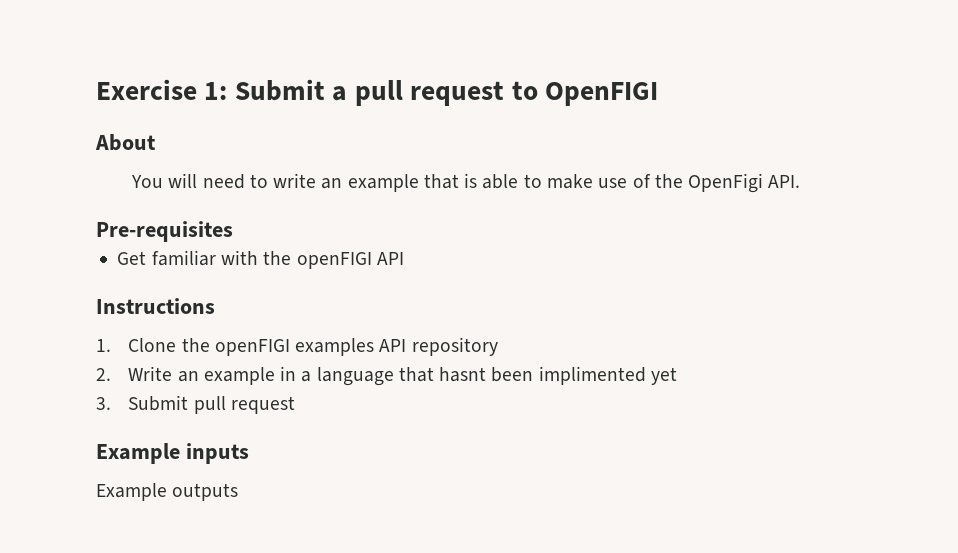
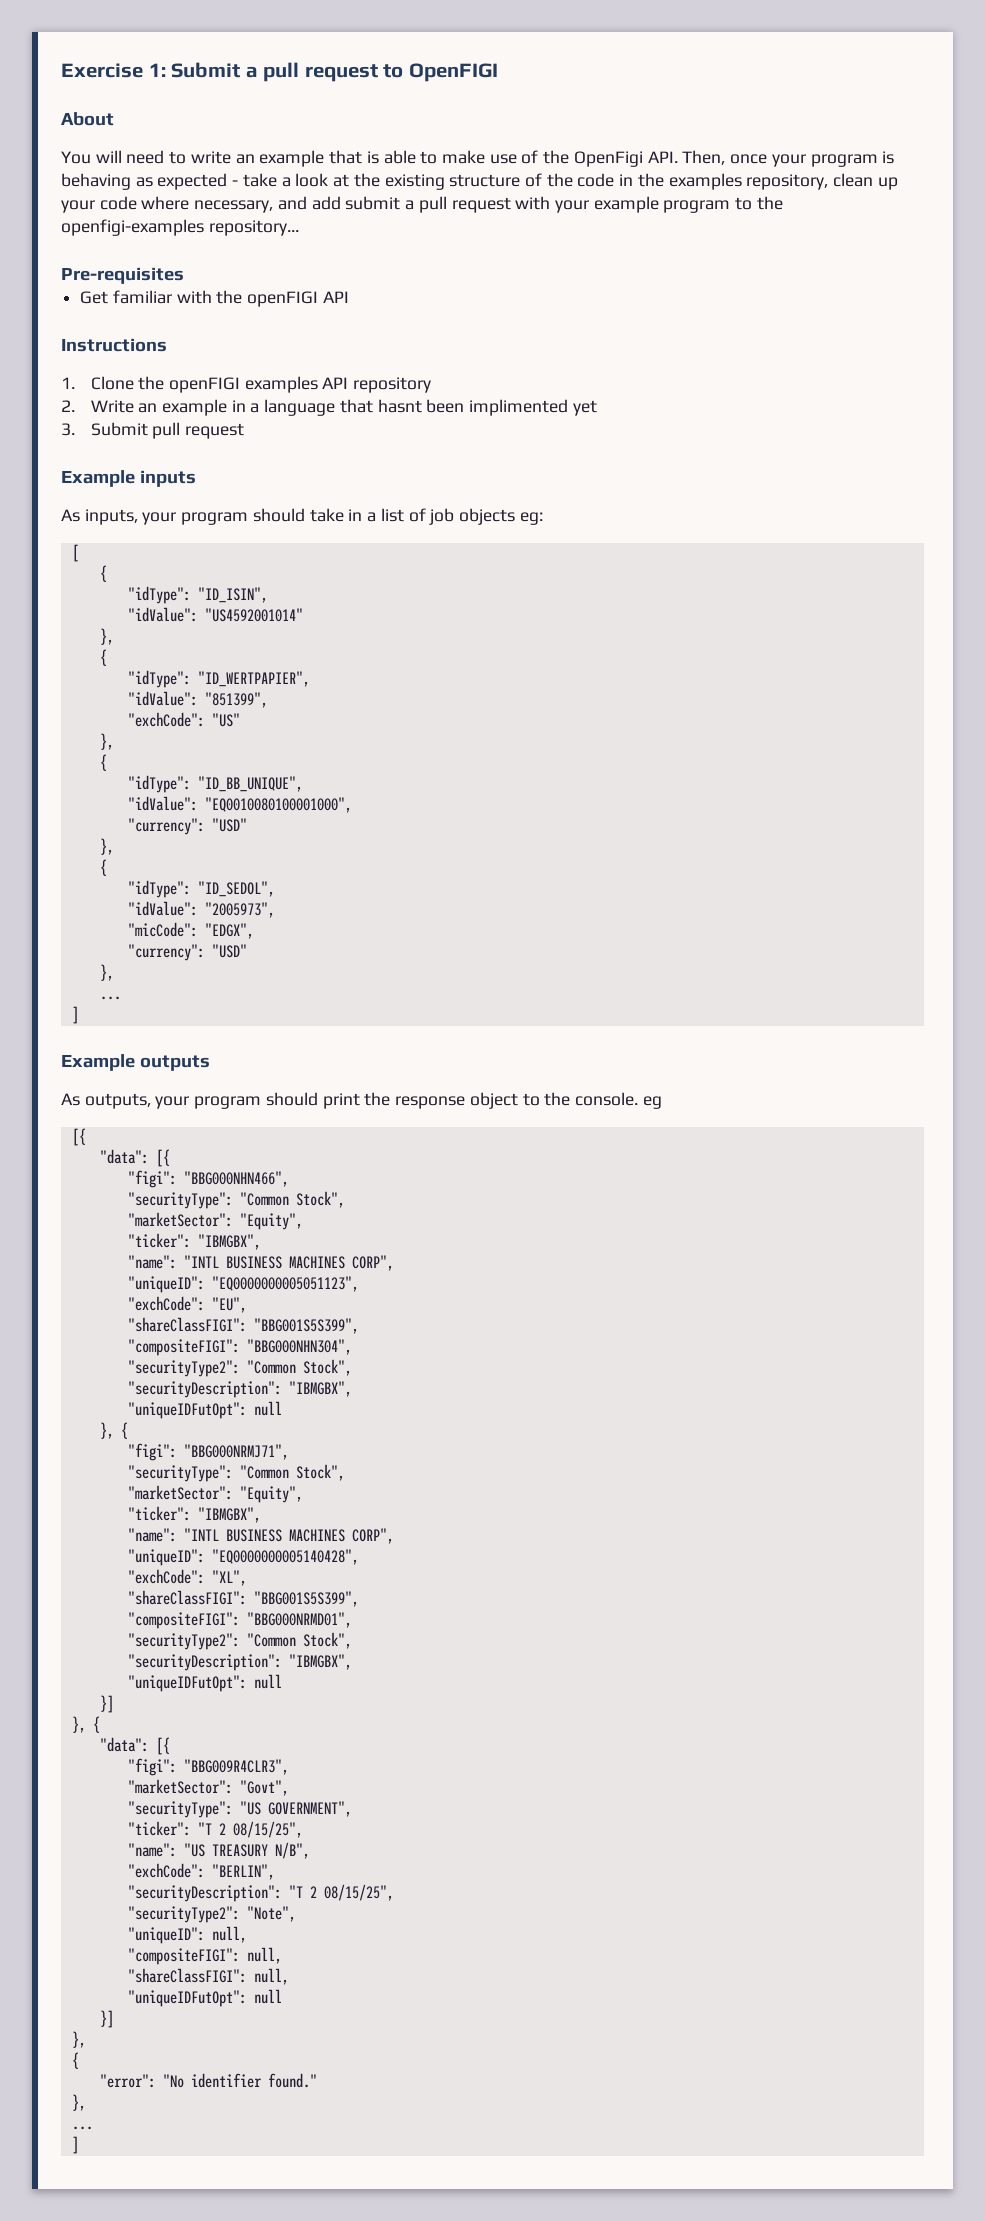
(801, 181) none -> [682,150,895,167] [61,173,898,190] [61,196,783,213] [61,219,299,236] Then, once your program is behaving as expected - take a look at the existing structure of the code in the examples repository, clean up your code where necessary, and add submit a pull request with your example program to the openfigi-examples repository...
[96,483,239,501] Example outputs -> [61,508,543,525] [71,544,79,562] [99,565,107,582] [127,586,268,604] [127,607,303,622] [99,628,114,645] [99,649,107,666] [127,670,310,688] [127,691,268,708] [127,712,240,727] [99,733,114,750] [99,754,107,771] [127,775,303,793] [127,796,352,813] [127,818,247,835] [99,838,114,855] [99,859,107,876] [127,880,275,898] [127,901,275,918] [127,922,254,939] [127,944,247,961] [99,964,114,981] [99,996,121,1000] [71,1006,79,1024] [61,1054,210,1071] [61,1092,662,1109] [71,1128,86,1146] [99,1149,170,1167] [127,1170,289,1188] [127,1191,345,1209] [127,1212,303,1230] [127,1233,261,1250] [127,1255,394,1271] [127,1276,359,1293] [127,1296,247,1313] [127,1317,359,1334] [127,1339,352,1356] [127,1359,352,1377] [127,1381,352,1398] [127,1401,282,1419] [99,1422,128,1439] [127,1443,289,1461] [127,1464,345,1482] [127,1485,303,1503] [127,1506,261,1523] [127,1528,394,1544] [127,1549,359,1566] [127,1569,247,1586] [127,1590,359,1607] [127,1612,352,1629] [127,1632,352,1650] [127,1654,352,1671] [127,1674,282,1692] [99,1695,114,1713] [71,1716,100,1733] [99,1737,170,1755] [127,1758,289,1776] [127,1779,289,1796] [127,1801,352,1818] [127,1821,303,1838] [127,1842,310,1859] [127,1863,275,1880] [127,1884,394,1902] [127,1906,296,1923] [127,1926,247,1944] [127,1947,282,1965] [127,1968,289,1985] [127,1989,282,2007] [99,2010,114,2028] [71,2031,86,2048] [71,2052,79,2069] [99,2073,317,2088] [71,2094,86,2111] [71,2126,93,2130] [71,2136,79,2154] As inputs, your program should take in a list of job objects eg: // [ // { // "idType": "ID_ISIN", // "idValue": "US4592001014" // }, // { // "idType": "ID_WERTPAPIER", // "idValue": "851399", // "exchCode": "US" // }, // { // "idType": "ID_BB_UNIQUE", // "idValue": "EQ0010080100001000", // "currency": "USD" // }, // { // "idType": "ID_SEDOL", // "idValue": "2005973", // "micCode": "EDGX", // "currency": "USD" // }, // ... // ] // Example outputs // As outputs, your program should print the response object to the console. eg // [{ // "data": [{ // "figi": "BBG000NHN466", // "securityType": "Common Stock", // "marketSector": "Equity", // "ticker": "IBMGBX", // "name": "INTL BUSINESS MACHINES CORP", // "uniqueID": "EQ0000000005051123", // "exchCode": "EU", // "shareClassFIGI": "BBG001S5S399", // "compositeFIGI": "BBG000NHN304", // "securityType2": "Common Stock", // "securityDescription": "IBMGBX", // "uniqueIDFutOpt": null // }, { // "figi": "BBG000NRMJ71", // "securityType": "Common Stock", // "marketSector": "Equity", // "ticker": "IBMGBX", // "name": "INTL BUSINESS MACHINES CORP", // "uniqueID": "EQ0000000005140428", // "exchCode": "XL", // "shareClassFIGI": "BBG001S5S399", // "compositeFIGI": "BBG000NRMD01", // "securityType2": "Common Stock", // "securityDescription": "IBMGBX", // "uniqueIDFutOpt": null // }] // }, { // "data": [{ // "figi": "BBG009R4CLR3", // "marketSector": "Govt", // "securityType": "US GOVERNMENT", // "ticker": "T 2 08/15/25", // "name": "US TREASURY N/B", // "exchCode": "BERLIN", // "securityDescription": "T 2 08/15/25", // "securityType2": "Note", // "uniqueID": null, // "compositeFIGI": null, // "shareClassFIGI": null, // "uniqueIDFutOpt": null // }] // }, // { // "error": "No identifier found." // }, // ... // ]

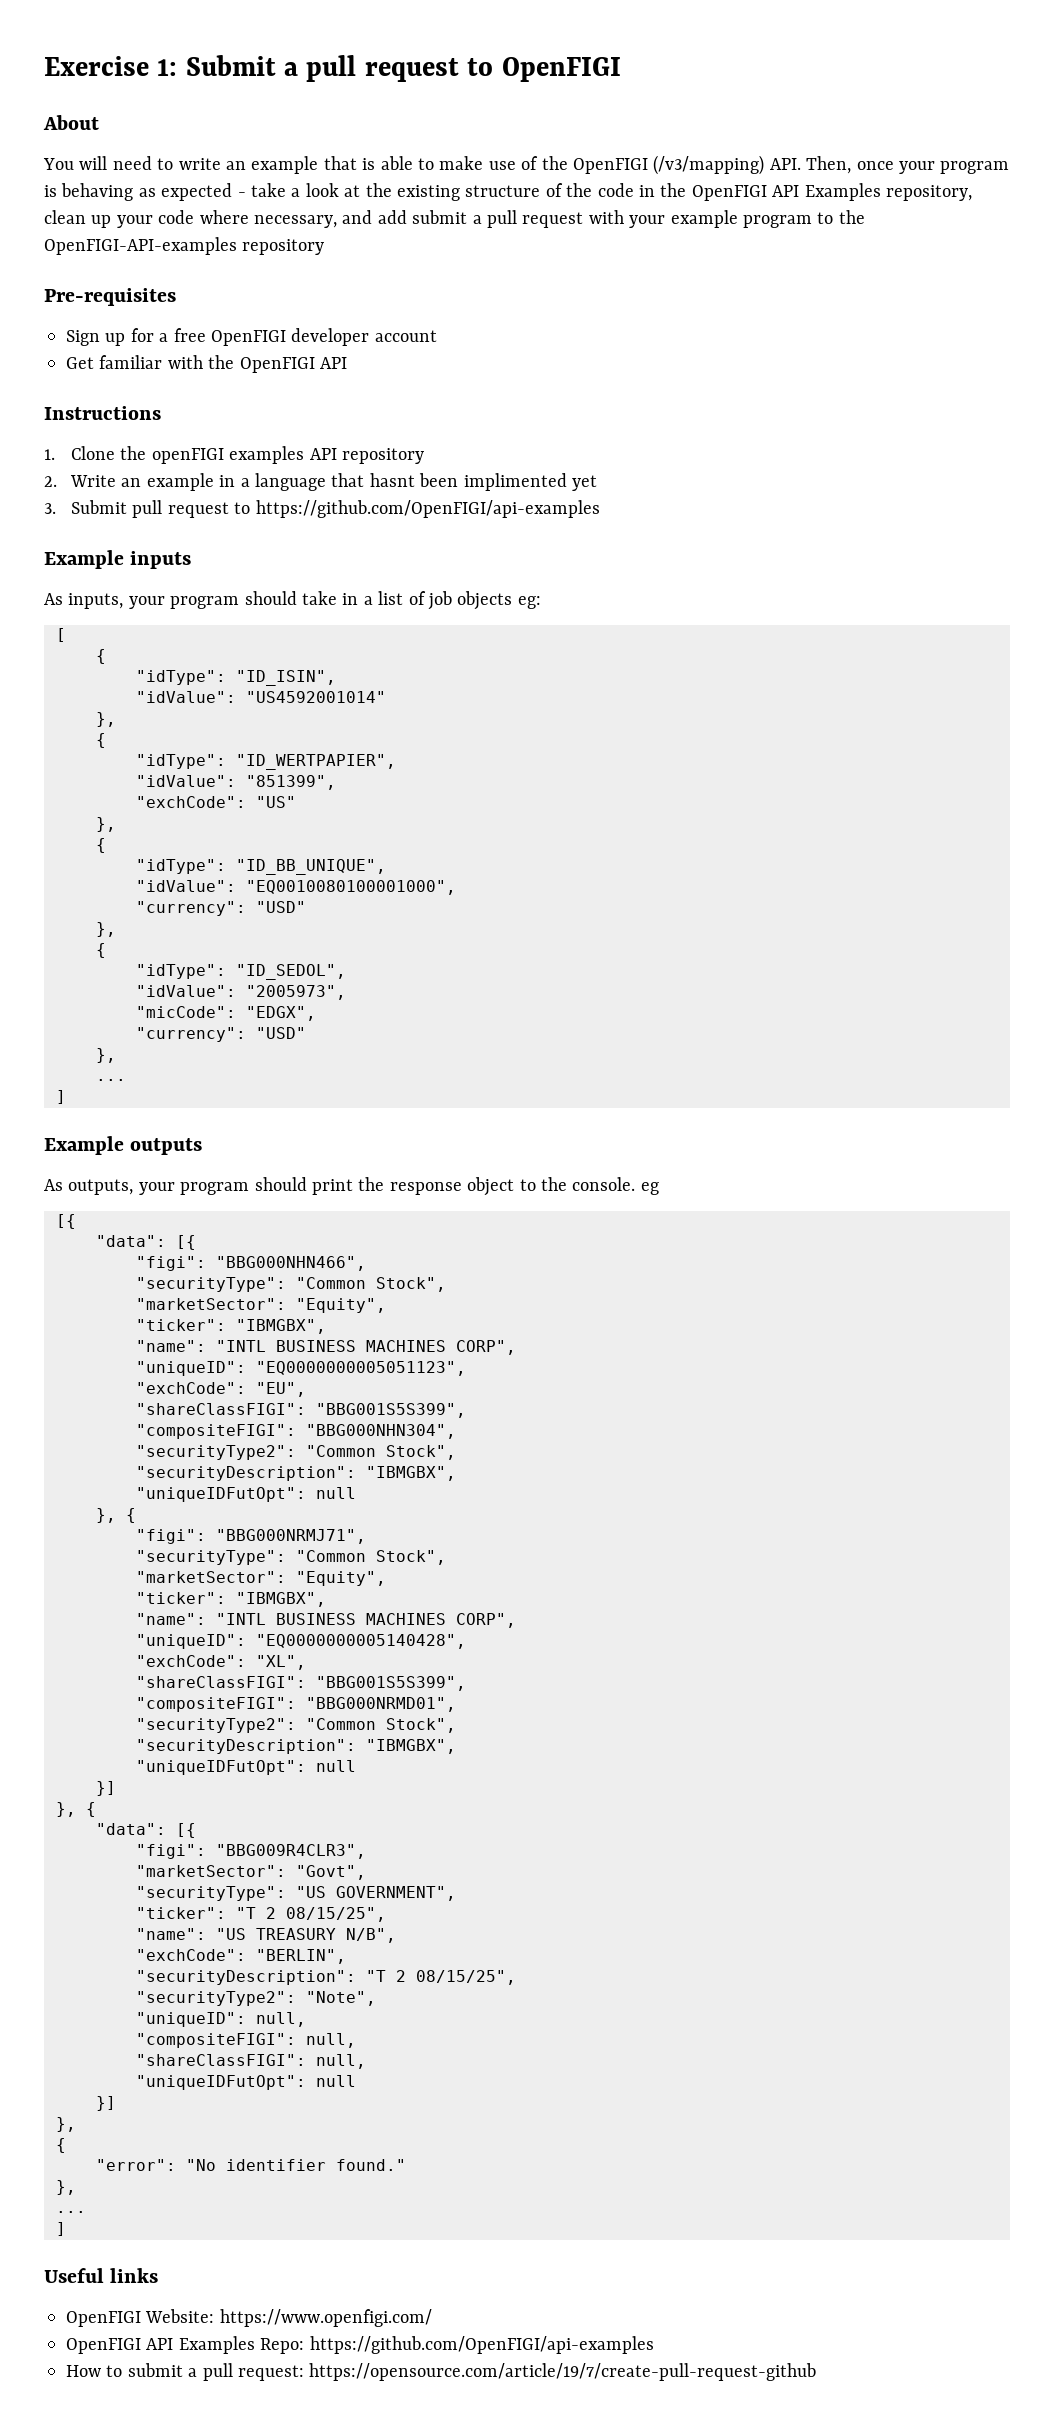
[573,151,643,167] OpenFigi -> [572,155,765,175] OpenFIGI (/v3/mapping)
[668,173,742,190] examples -> [691,183,881,201] OpenFIGI API Examples
[61,219,299,236] openfigi-examples repository... -> [44,237,325,255] OpenFIGI-API-examples repository
(184, 275) none -> [66,328,437,346] // Sign up for a free OpenFIGI developer account
[247,291,319,307] openFIGI -> [239,357,315,373] OpenFIGI
(244, 431) none -> [234,500,600,518] to https://github.com/OpenFIGI/api-examples
(79, 2145) none -> [44,2268,159,2283] [66,2309,432,2327] [66,2336,654,2354] [66,2363,817,2381] // Useful links // OpenFIGI Website: https://www.openfigi.com/ // OpenFIGI API Examples Repo: https://github.com/OpenFIGI/api-examples // How to submit a pull request: https://opensource.com/article/19/7/create-pull-request-github

